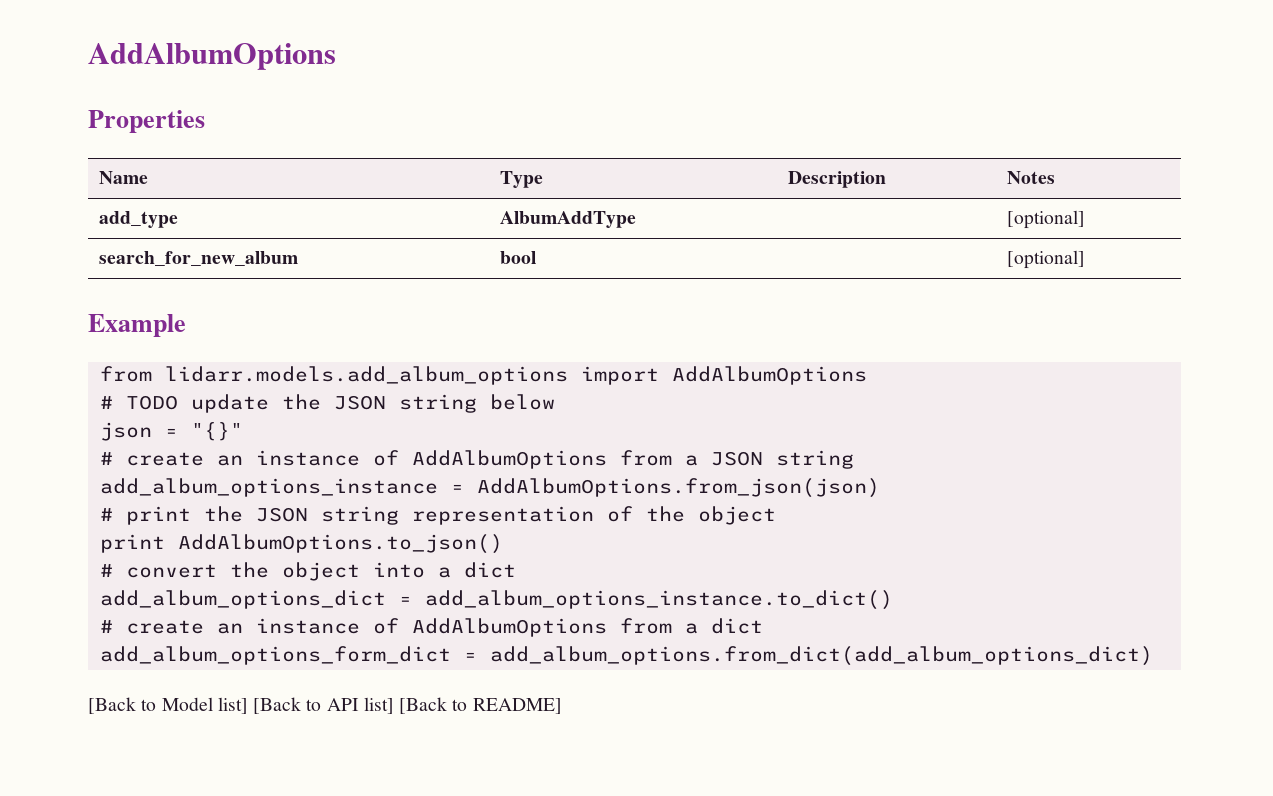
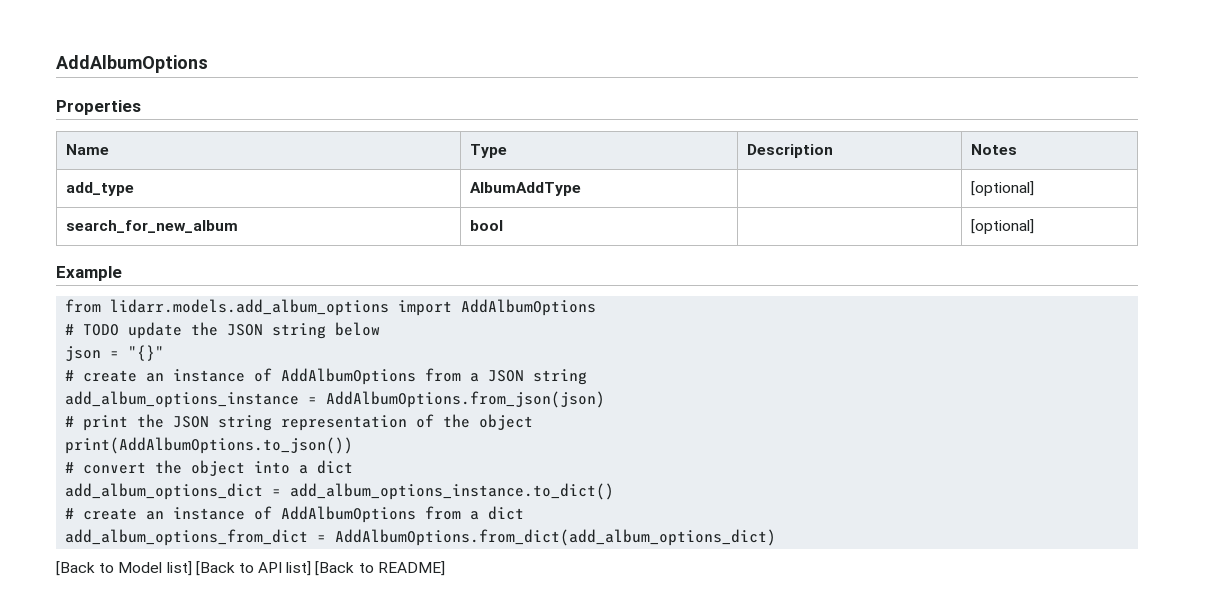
[99,534,503,554] print AddAlbumOptions.to_json() -> [65,437,354,454] print(AddAlbumOptions.to_json())
[99,646,1153,666] add_album_options_form_dict = add_album_options.from_dict(add_album_options_dict) -> [65,529,777,546] add_album_options_from_dict = AddAlbumOptions.from_dict(add_album_options_dict)

